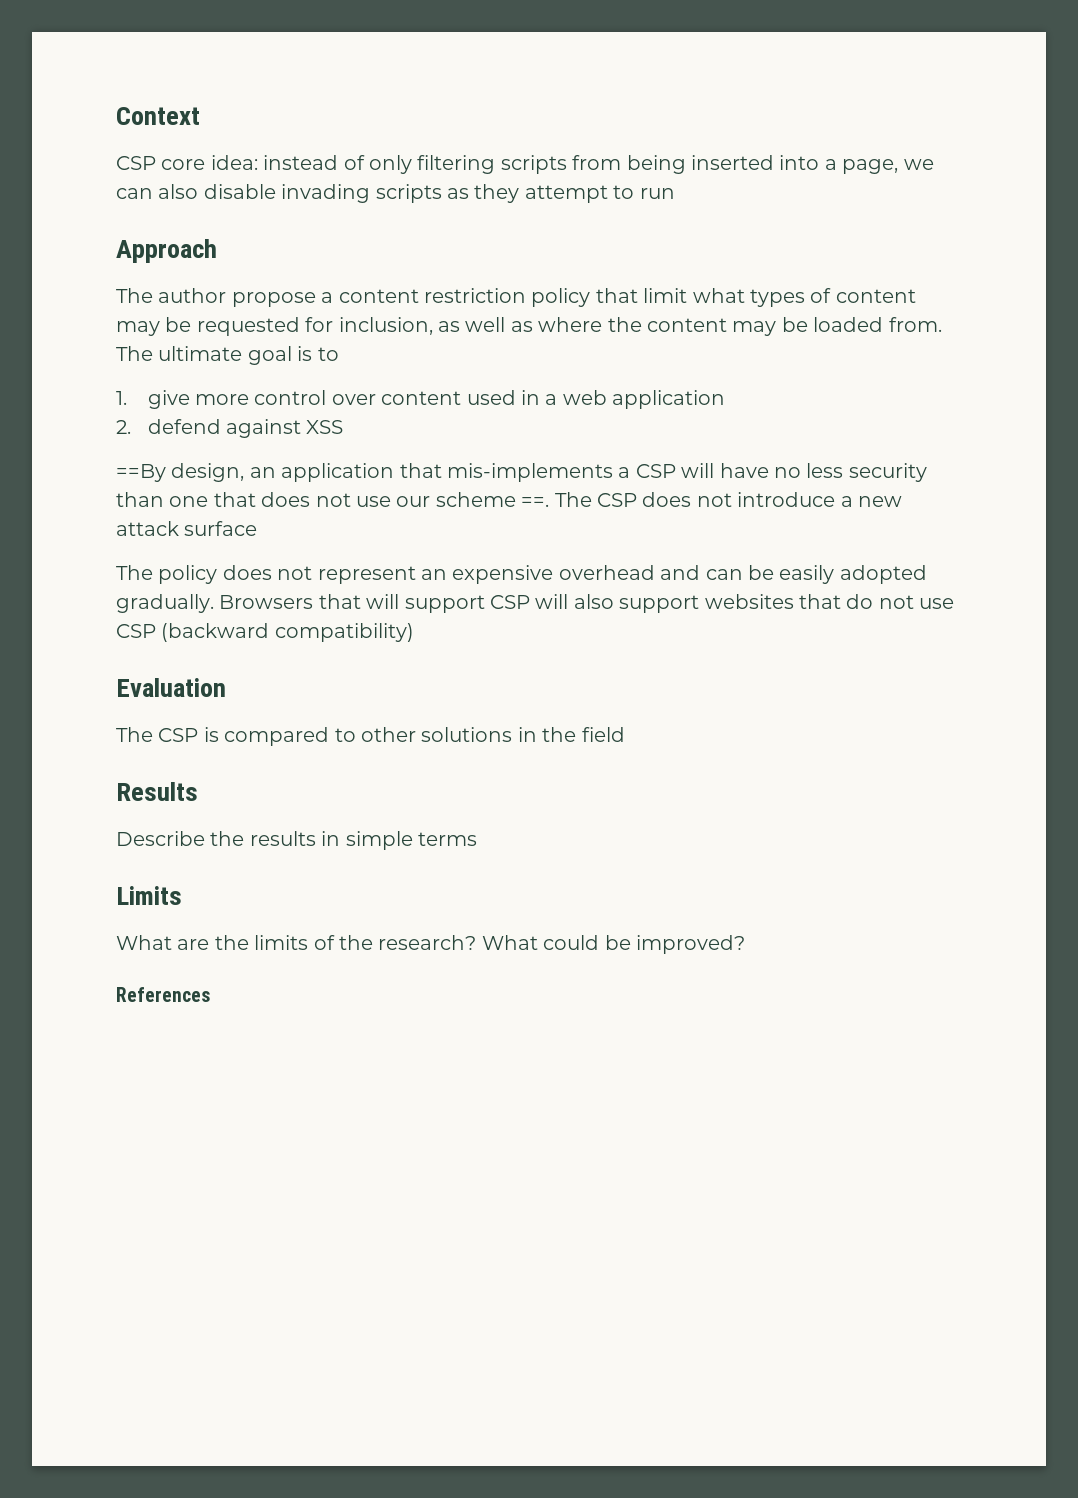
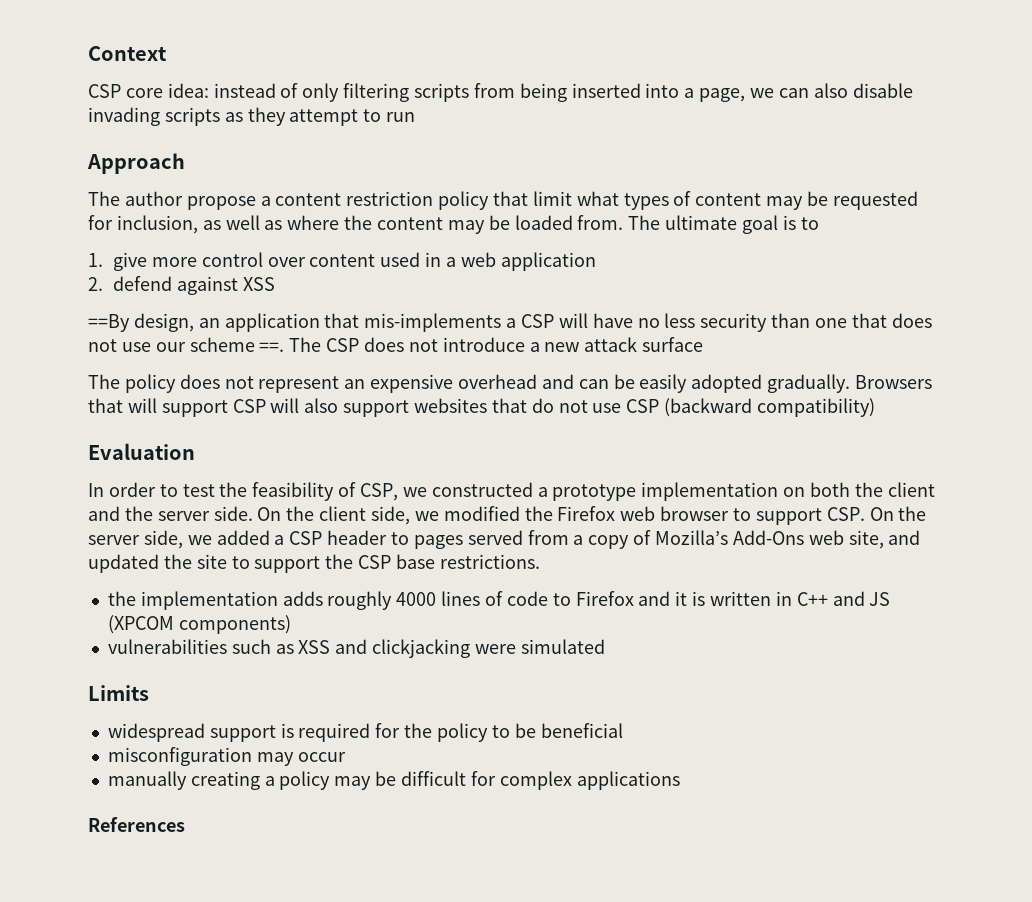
[116,727,625,746] [116,782,198,801] [116,831,477,850] [116,886,182,905] [116,935,745,954] The CSP is compared to other solutions in the field // Results // Describe the results in simple terms // Limits // What are the limits of the research? What could be improved? -> [88,482,935,501] [88,506,927,525] [88,530,921,549] [88,554,540,573] [107,591,891,610] [107,615,291,634] [107,639,605,658] [88,685,149,701] [107,723,623,742] [107,747,346,766] [107,771,680,790] In order to test the feasibility of CSP, we constructed a prototype implementation on both the client and the server side. On the client side, we modified the Firefox web browser to support CSP. On the server side, we added a CSP header to pages served from a copy of Mozilla’s Add-Ons web site, and updated the site to support the CSP base restrictions. // the implementation adds roughly 4000 lines of code to Firefox and it is written in C++ and JS (XPCOM components) // vulnerabilities such as XSS and clickjacking were simulated // Limits // widespread support is required for the policy to be beneficial // misconfiguration may occur // manually creating a policy may be difficult for complex applications

